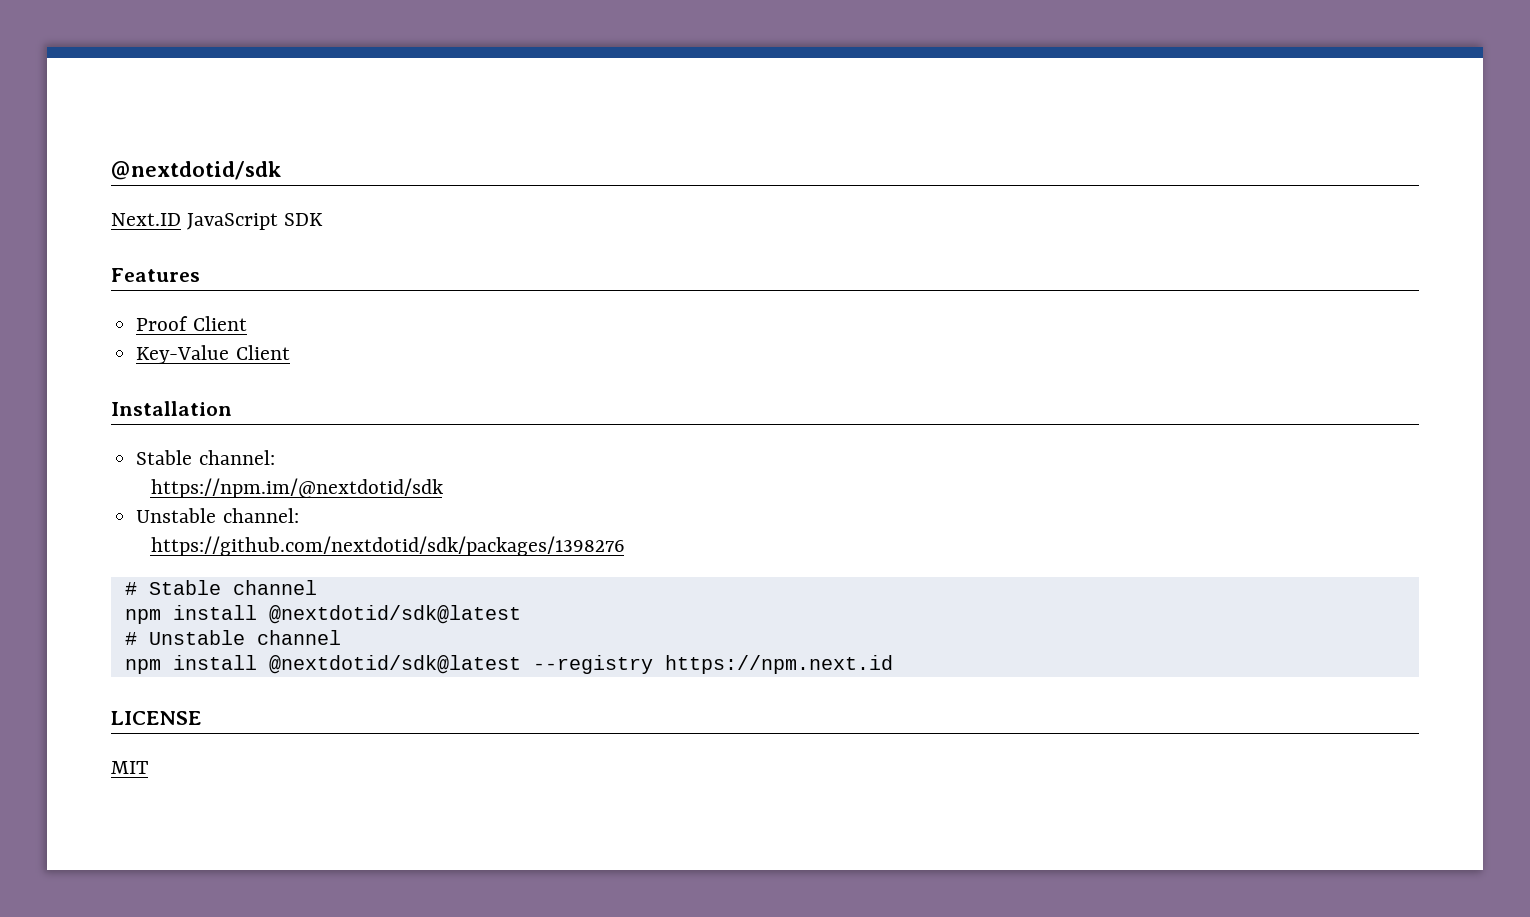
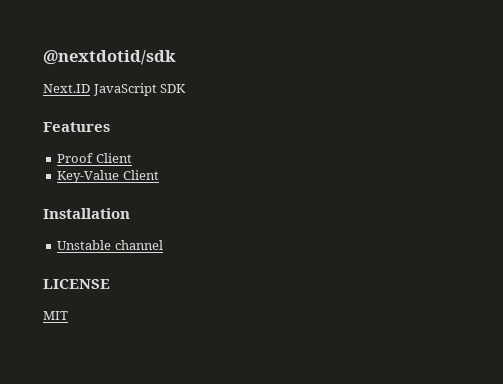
[136,450,275,465] [150,478,443,498] [136,508,299,523] [150,536,625,556] [124,580,317,595] [124,605,521,624] [124,630,341,645] [124,655,893,674] Stable channel: // https://npm.im/@nextdotid/sdk // Unstable channel: // https://github.com/nextdotid/sdk/packages/1398276 // # Stable channel // npm install @nextdotid/sdk@latest // # Unstable channel // npm install @nextdotid/sdk@latest --registry https://npm.next.id -> [57,240,163,250] Unstable channel

